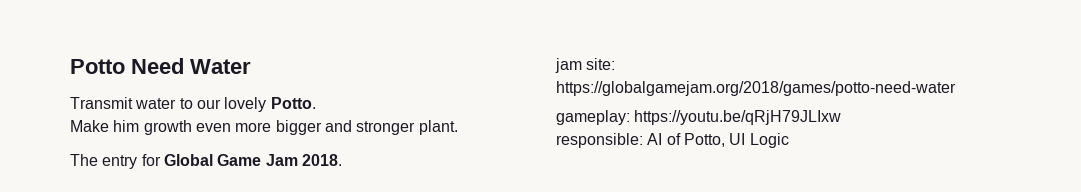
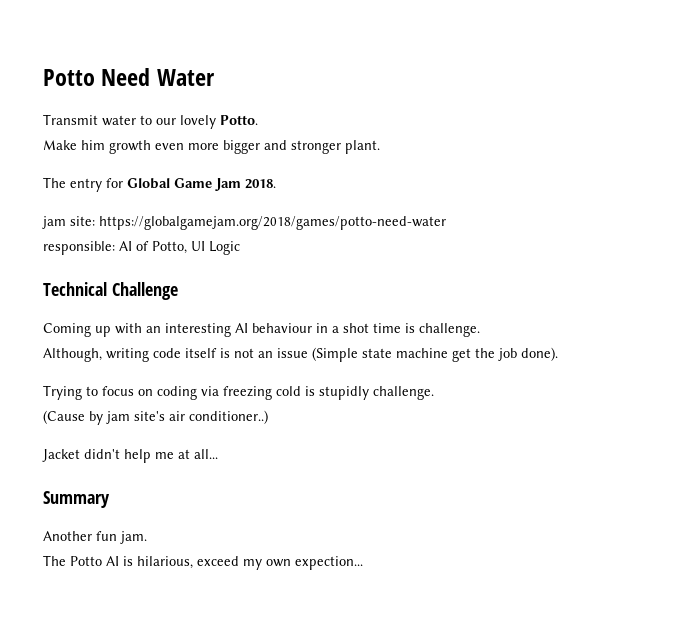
[556,110,842,125] // gameplay: https://youtu.be/qRjH79JLIxw -> (446, 223) none
(789, 140) none -> [43,282,178,300] [43,323,480,337] [43,347,558,362] [43,385,434,400] [43,410,268,425] [42,449,218,463] [43,491,110,508] [43,531,147,544] [43,555,363,570] // Technical Challenge // Coming up with an interesting AI behaviour in a shot time is challenge. // Although, writing code itself is not an issue (Simple state machine get the job done). // Trying to focus on coding via freezing cold is stupidly challenge. // (Cause by jam site's air conditioner..) // Jacket didn't help me at all... // Summary // Another fun jam. // The Potto AI is hilarious, exceed my own expection...

